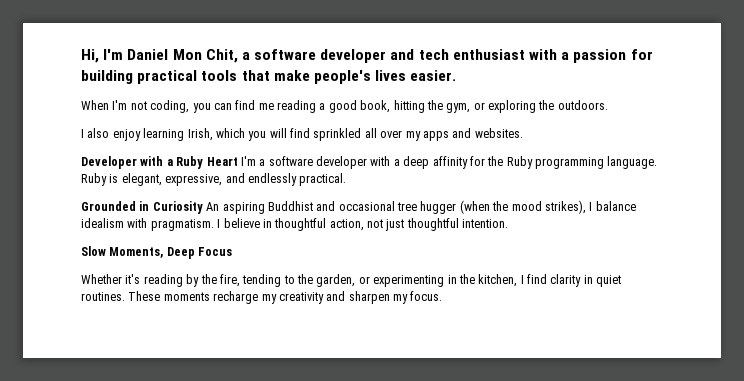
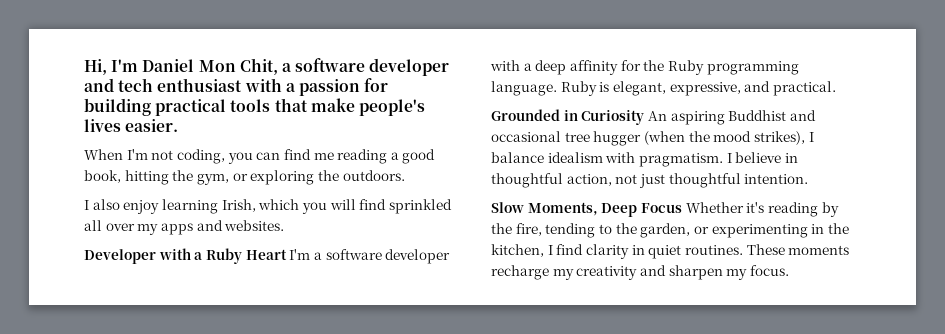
[247,173,297,186] endlessly -> (771, 86) none
(233, 251) // -> (682, 208) none

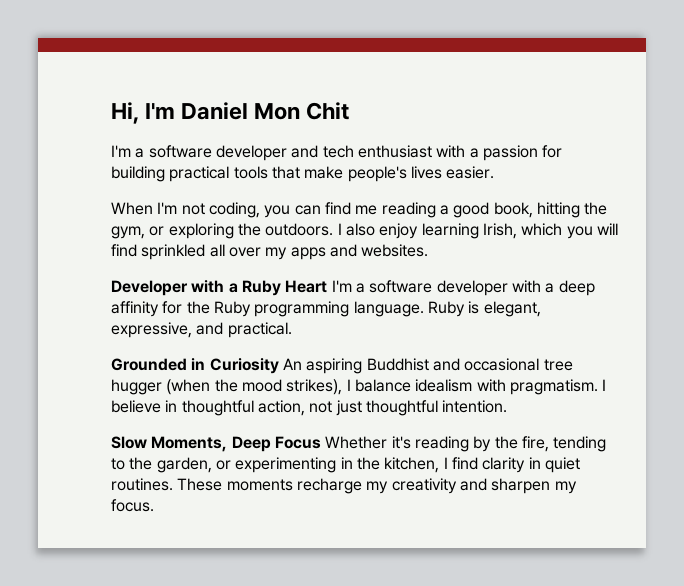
[239,58,278,75] Chit, -> [306,102,350,120] [111,145,131,157] Chit // I'm
(405, 175) // -> (334, 229) none

